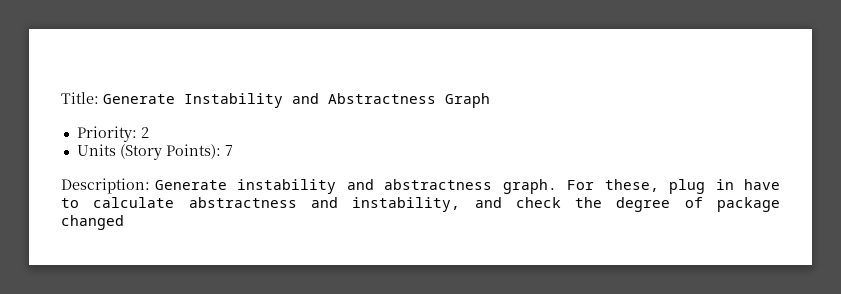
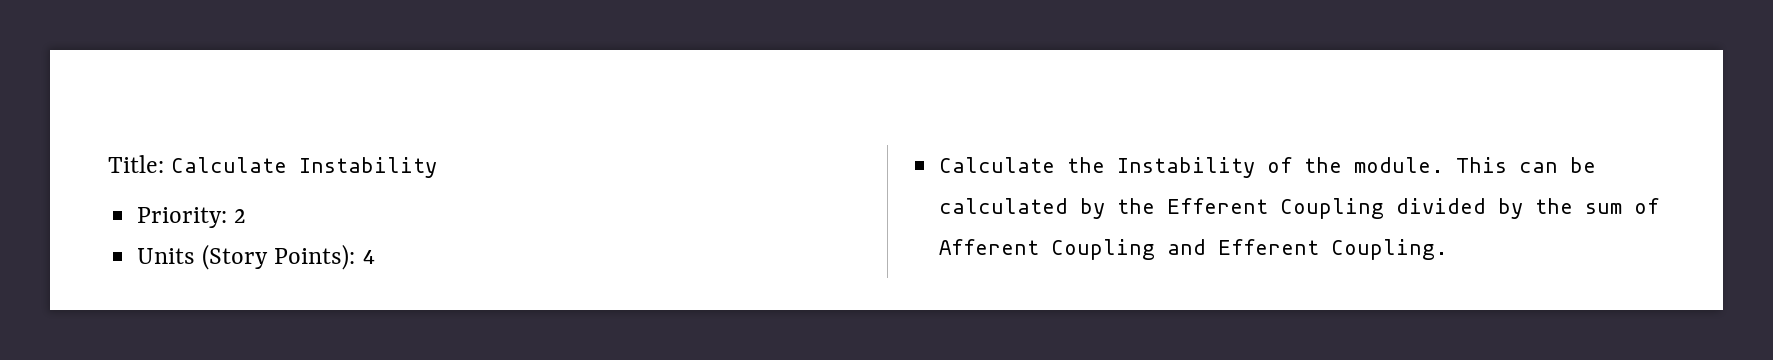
[103,93,490,108] Generate Instability and Abstractness Graph -> [171,157,438,178] Calculate Instability
[224,145,233,156] [61,178,781,194] [61,197,780,212] [61,215,124,230] 7 // Description: Generate instability and abstractness graph. For these, plug in have to calculate abstractness and instability, and check the degree of package changed -> [362,250,375,264] [939,157,1597,178] [939,198,1660,219] [939,239,1449,260] 4 // Calculate the Instability of the module. This can be calculated by the Efferent Coupling divided by the sum of Afferent Coupling and Efferent Coupling.

